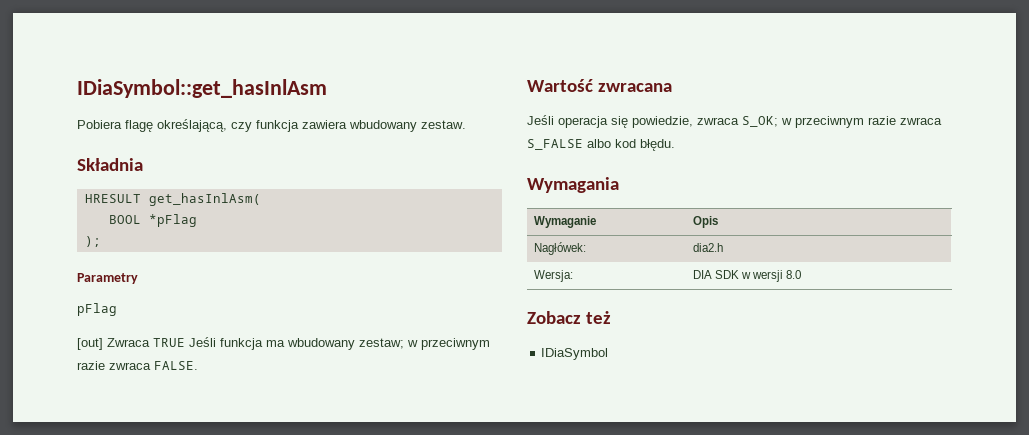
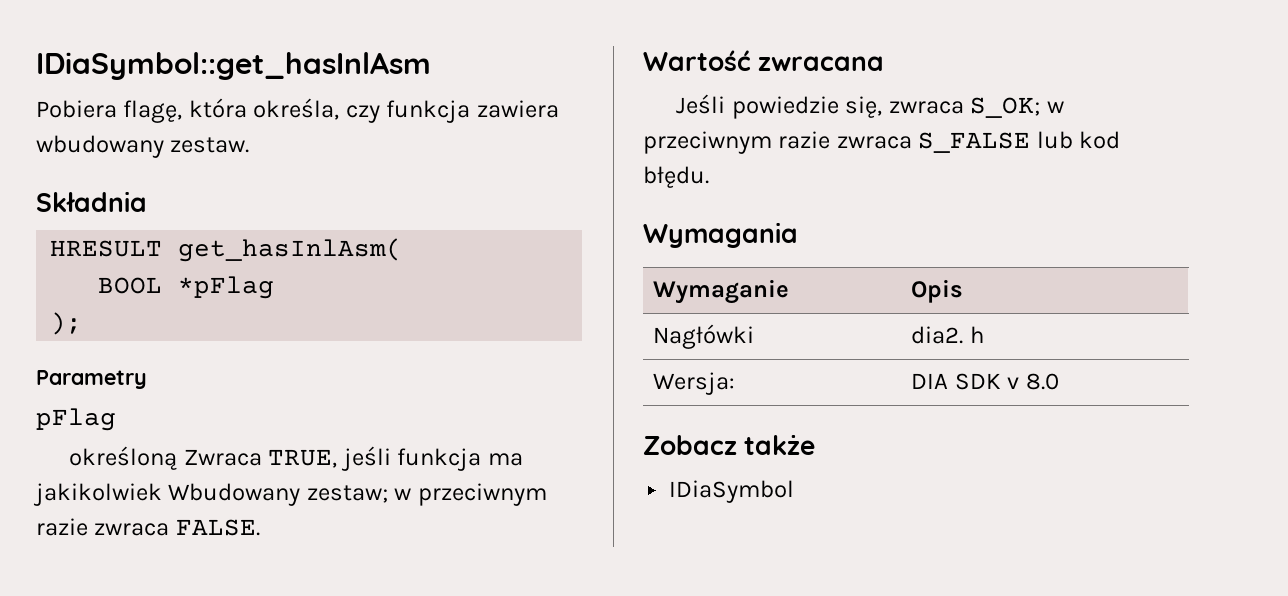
[125,119,227,132] flagę określającą, -> [123,98,340,123] flagę, która określa,
[77,337,355,350] [out] Zwraca TRUE Jeśli funkcja ma wbudowany -> [69,446,523,471] [33,483,301,506] określoną Zwraca TRUE, jeśli funkcja ma jakikolwiek Wbudowany
[558,116,693,128] operacja się powiedzie, -> [731,96,883,119] powiedzie się,
[587,139,611,148] albo -> [1036,131,1073,149] lub
[533,242,586,255] [692,243,723,252] Nagłówek: | dia2.h -> [653,324,755,349] [911,326,984,344] Nagłówki | dia2. h
[740,270,784,282] w wersji -> [1007,377,1020,389] v
[585,311,611,324] też -> [744,434,816,455] także

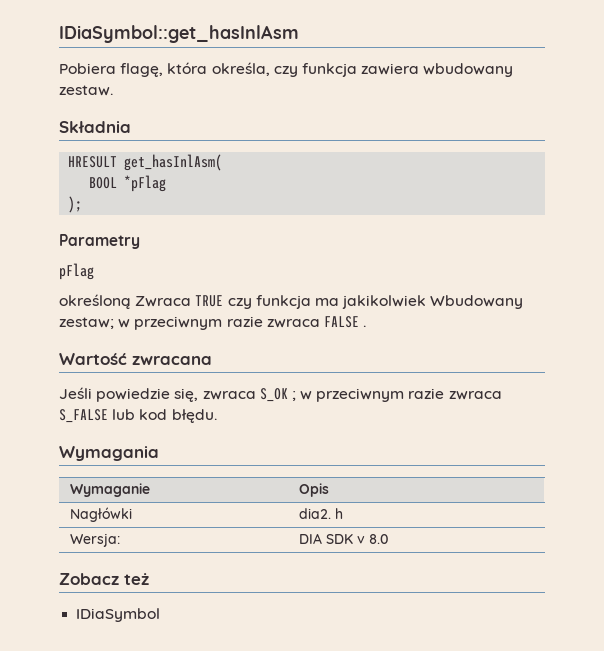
[268,446,391,471] TRUE, jeśli -> [195,295,252,309] TRUE czy
[175,519,260,536] FALSE. -> [323,316,367,328] FALSE .
[970,97,1041,118] S_OK; -> [259,388,296,402] S_OK ;
[744,434,816,455] także -> [124,573,149,585] też

